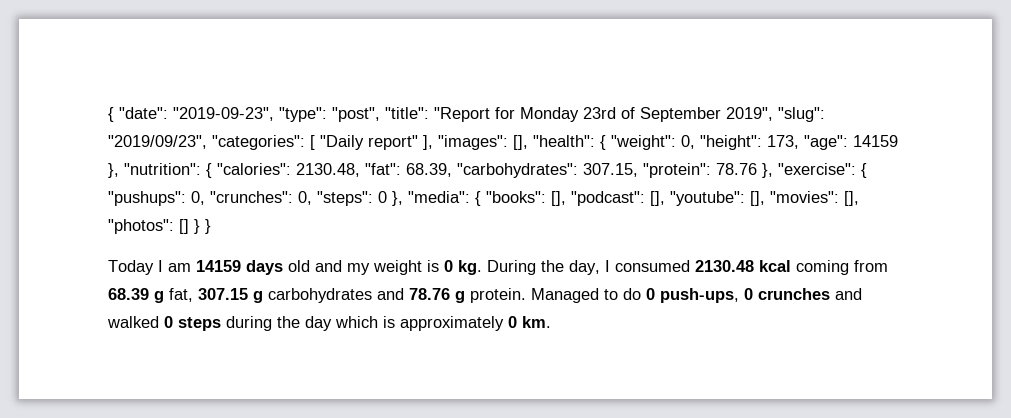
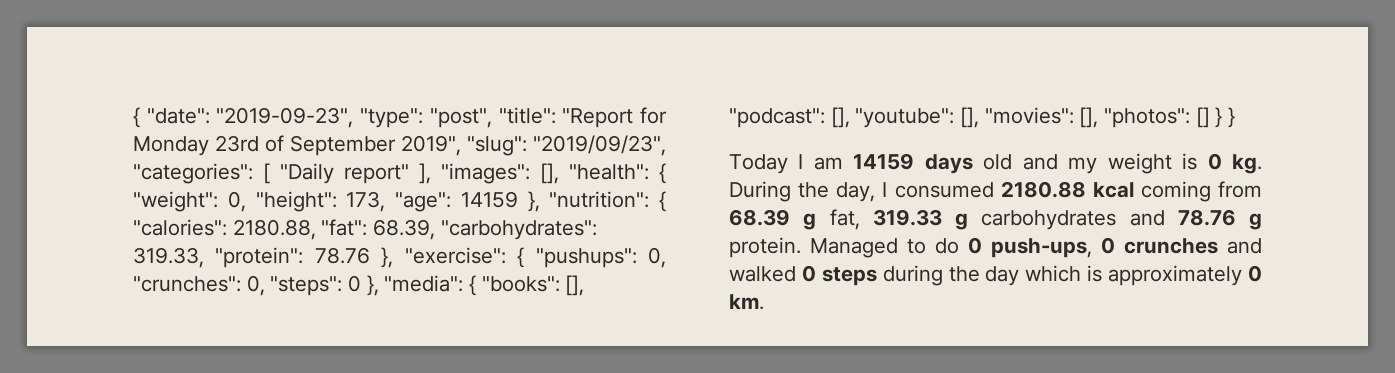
[296,163,360,177] 2130.48, -> [232,219,316,240] 2180.88,
[583,163,638,177] 307.15, -> [133,247,204,268] 319.33,
[695,260,754,272] 2130.48 -> [1000,181,1086,198] 2180.88
[198,288,248,300] 307.15 -> [872,209,942,226] 319.33

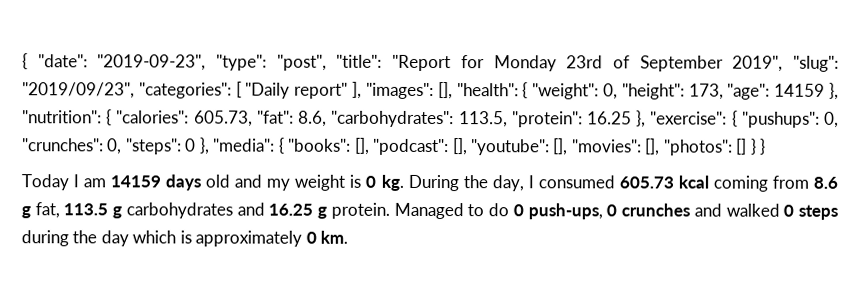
[232,219,597,240] [133,247,370,268] 2180.88, "fat": 68.39, "carbohydrates": 319.33, "protein": 78.76 -> [193,110,632,128] 605.73, "fat": 8.6, "carbohydrates": 113.5, "protein": 16.25
[1000,181,1086,198] 2180.88 -> [618,176,674,189] 605.73
[729,209,790,226] 68.39 -> [812,176,838,189] 8.6
[872,209,942,226] 319.33 -> [63,203,109,216] 113.5
[1177,209,1236,226] 78.76 -> [268,203,314,216] 16.25

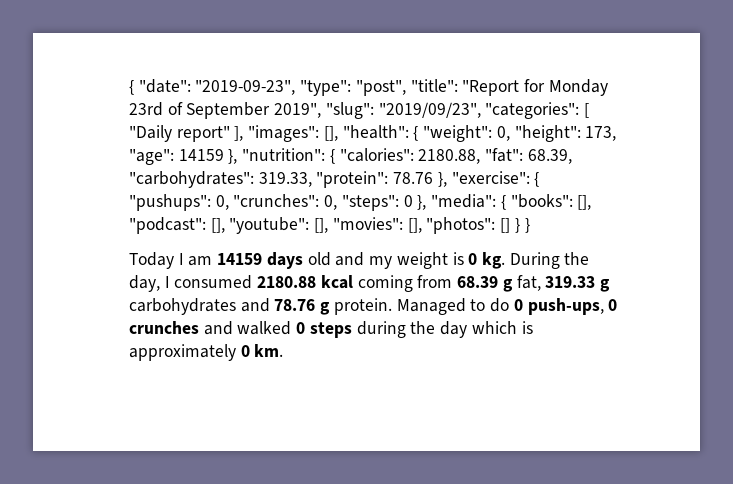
[193,110,632,128] 605.73, "fat": 8.6, "carbohydrates": 113.5, "protein": 16.25 -> [418,148,572,164] [129,171,434,188] 2180.88, "fat": 68.39, "carbohydrates": 319.33, "protein": 78.76
[618,176,674,189] 605.73 -> [257,276,317,288] 2180.88
[812,176,838,189] 8.6 -> [457,276,499,288] 68.39
[63,203,109,216] 113.5 -> [545,276,596,288] 319.33
[268,203,314,216] 16.25 -> [274,299,316,311] 78.76

